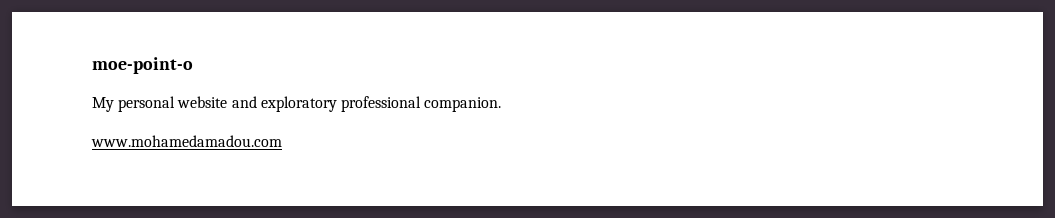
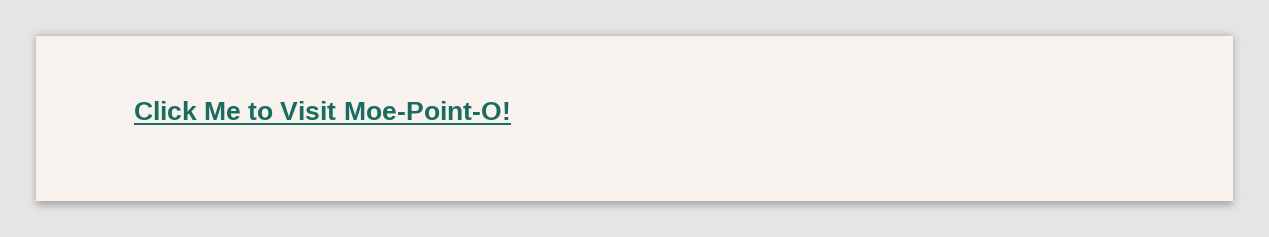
[92,57,193,74] [92,96,502,112] [91,135,282,147] moe-point-o // My personal website and exploratory professional companion. // www.mohamedamadou.com -> [134,101,511,120] Click Me to Visit Moe-Point-O!

